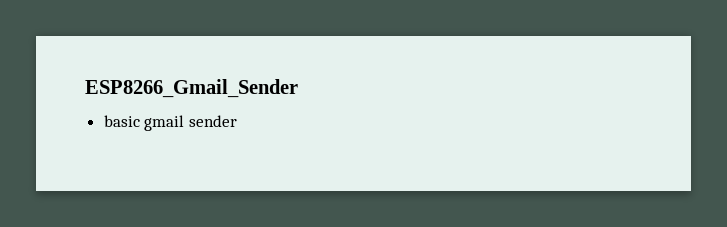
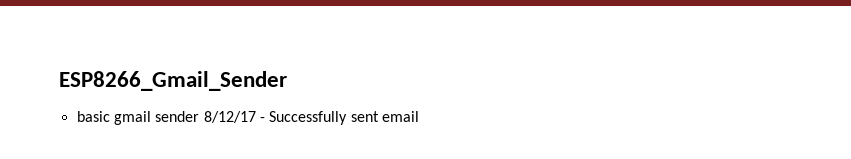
(237, 121) none -> [203,111,419,125] 8/12/17 - Successfully sent email

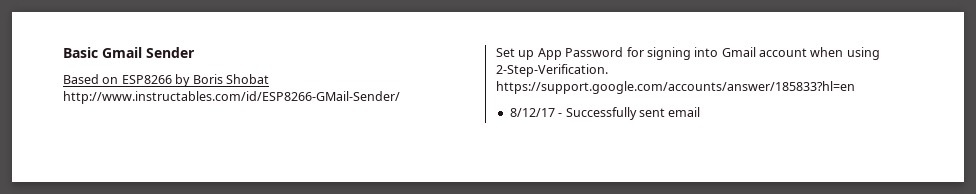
[59,71,287,91] [76,111,200,125] ESP8266_Gmail_Sender // basic gmail sender -> [63,47,195,58] [63,74,269,87] [63,91,400,104] [496,47,880,60] [496,64,608,77] [496,81,855,94] Basic Gmail Sender // Based on ESP8266 by Boris Shobat http://www.instructables.com/id/ESP8266-GMail-Sender/ // Set up App Password for signing into Gmail account when using 2-Step-Verification. https://support.google.com/accounts/answer/185833?hl=en //

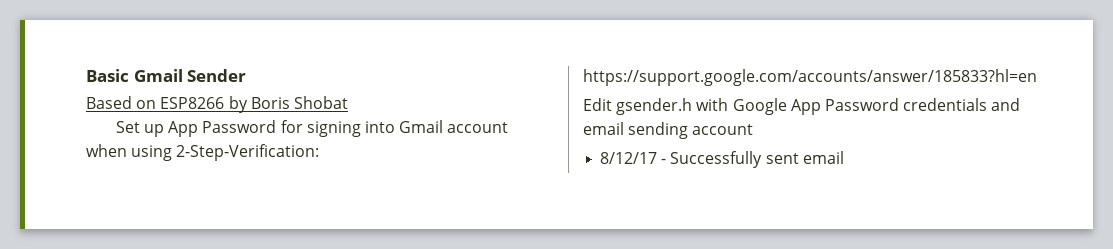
[63,91,400,104] http://www.instructables.com/id/ESP8266-GMail-Sender/ -> (348, 102) none
[496,64,608,77] 2-Step-Verification. -> [176,144,320,161] 2-Step-Verification:
(855, 87) none -> [583,98,1021,115] [583,122,754,139] // Edit gsender.h with Google App Password credentials and email sending account

